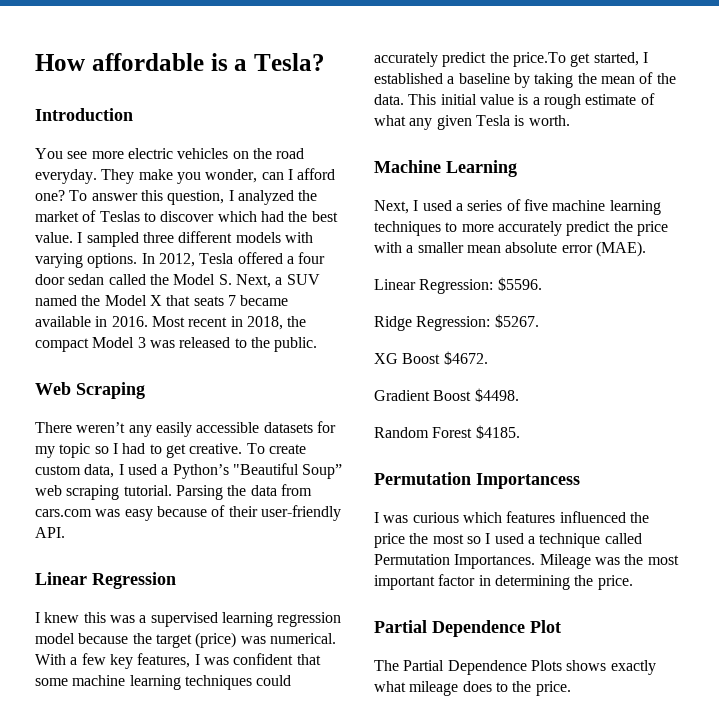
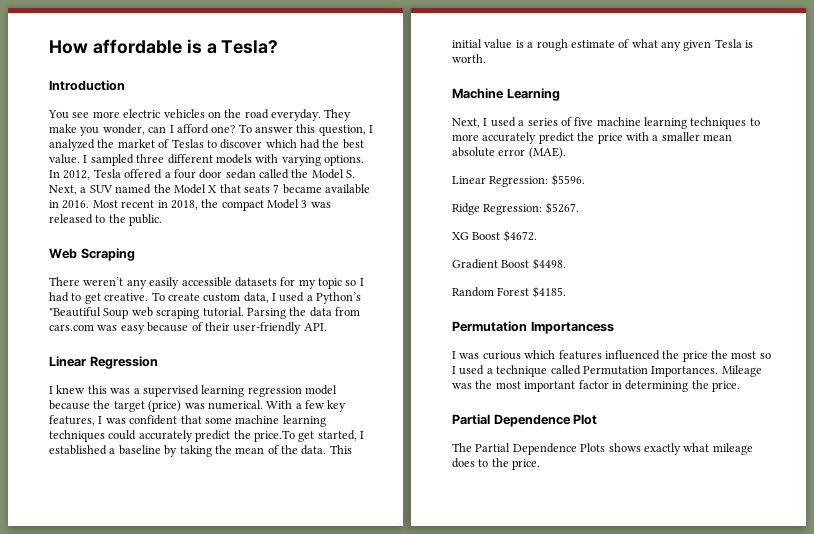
[302,464,343,479] Soup” -> [103,308,129,319] Soup

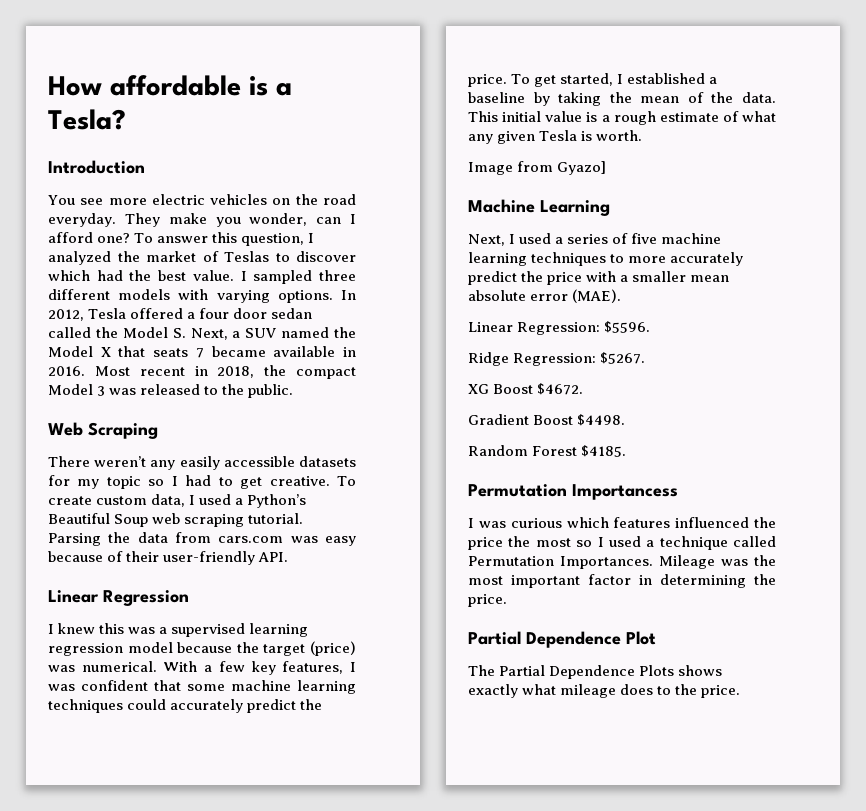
[49,307,101,317] "Beautiful -> [48,513,110,524] Beautiful
[253,430,295,442] price.To -> [468,74,531,87] price. To
(486, 58) none -> [468,161,607,175] // Image from Gyazo]

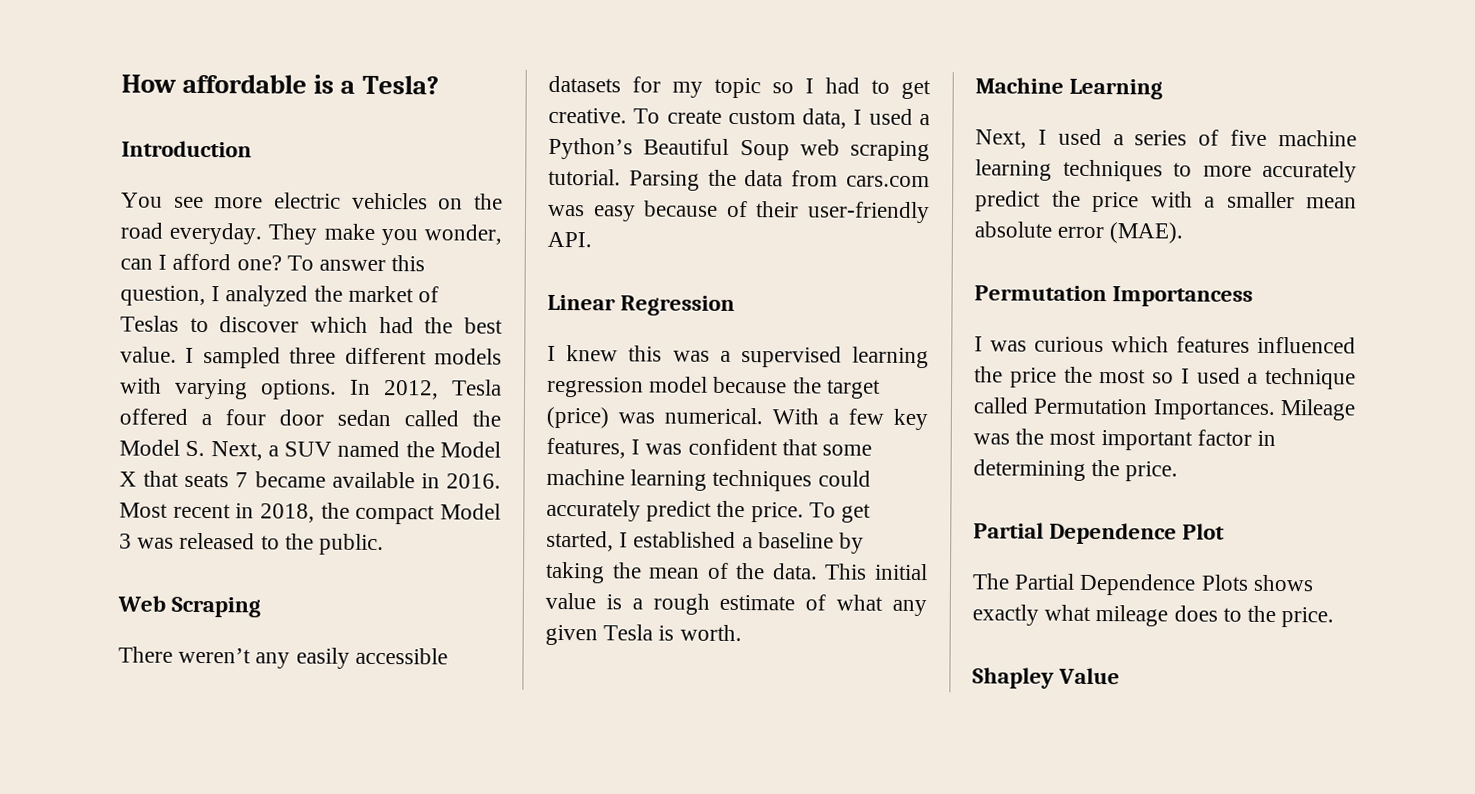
[468,161,607,175] // Image from Gyazo] -> (742, 633) none
[468,321,651,335] [468,352,646,366] [468,383,584,395] [468,414,626,426] [468,445,627,457] // Linear Regression: $5596. // Ridge Regression: $5267. // XG Boost $4672. // Gradient Boost $4498. // Random Forest $4185. -> (1184, 233) none
(741, 691) none -> [972,667,1121,689] // Shapley Value

